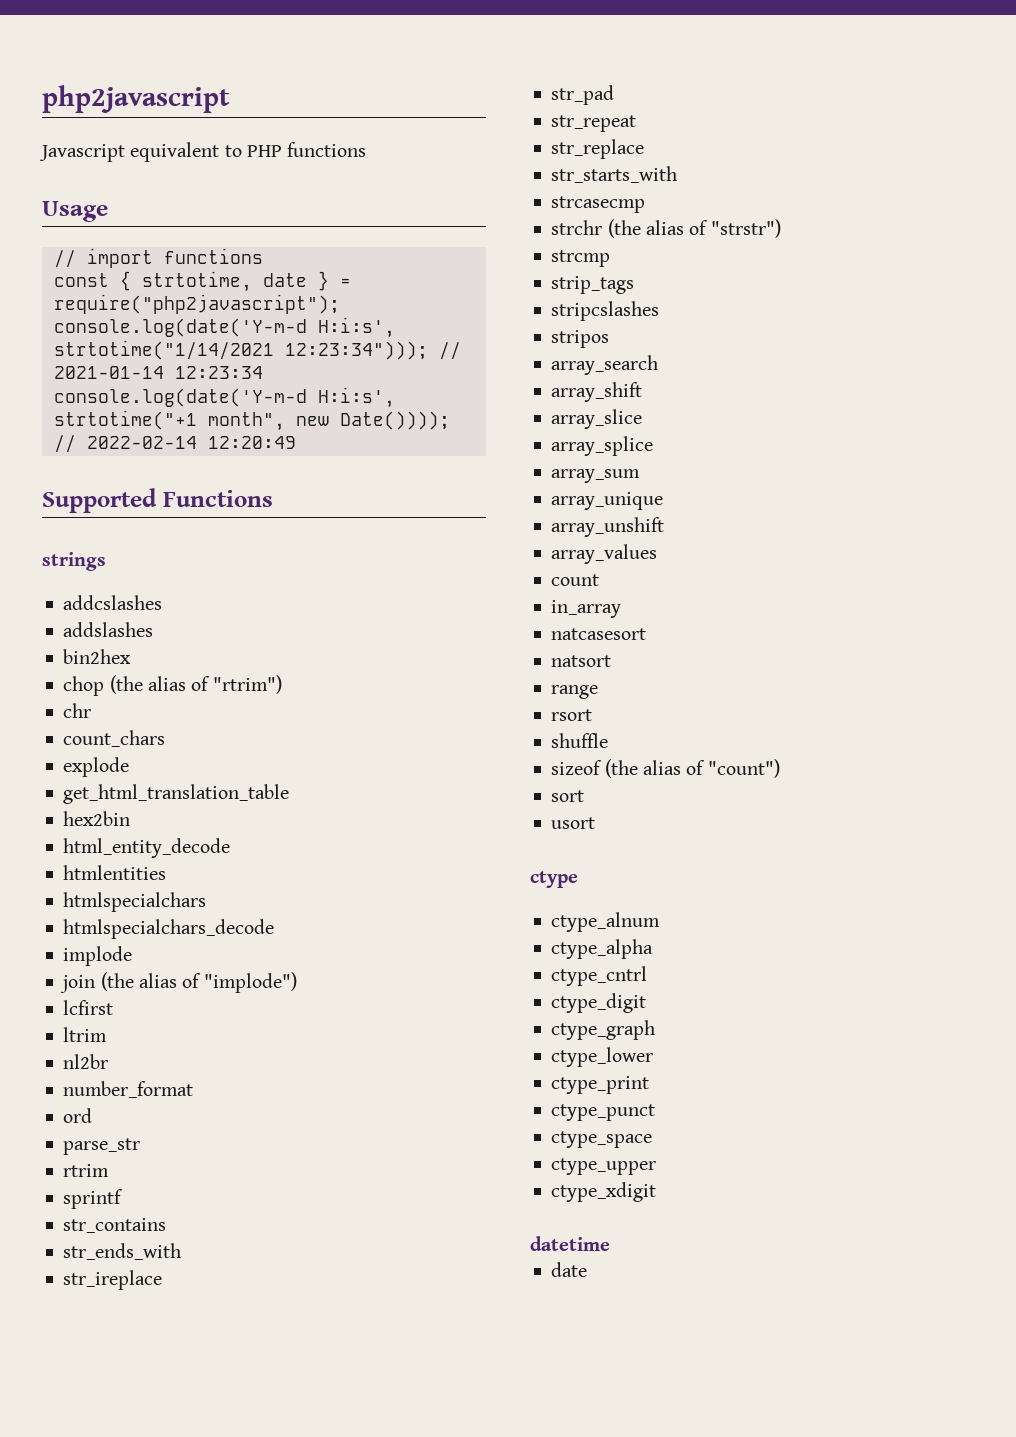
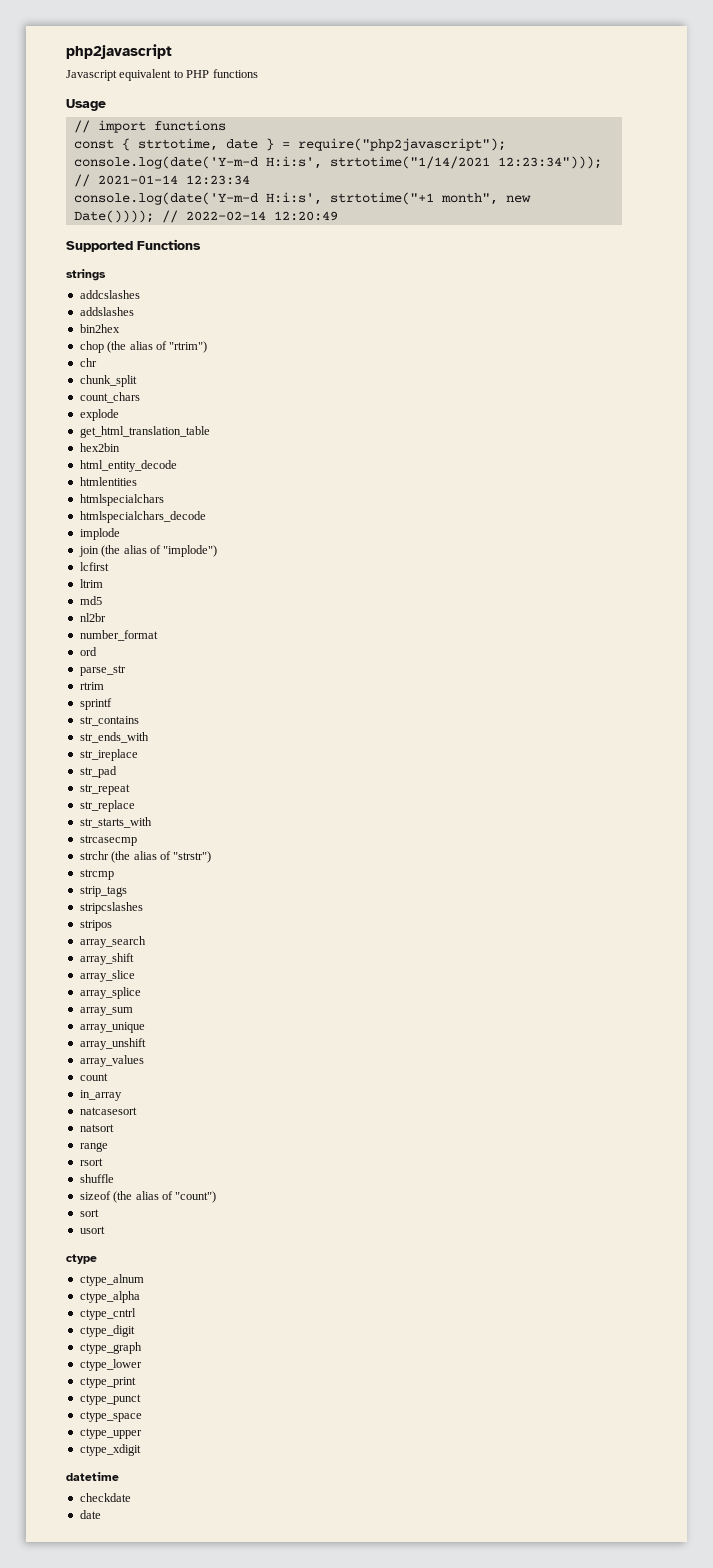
(92, 710) none -> [79,375,137,387] // chunk_split
(108, 1034) none -> [79,596,102,605] // md5
(610, 1243) none -> [79,1493,131,1502] // checkdate

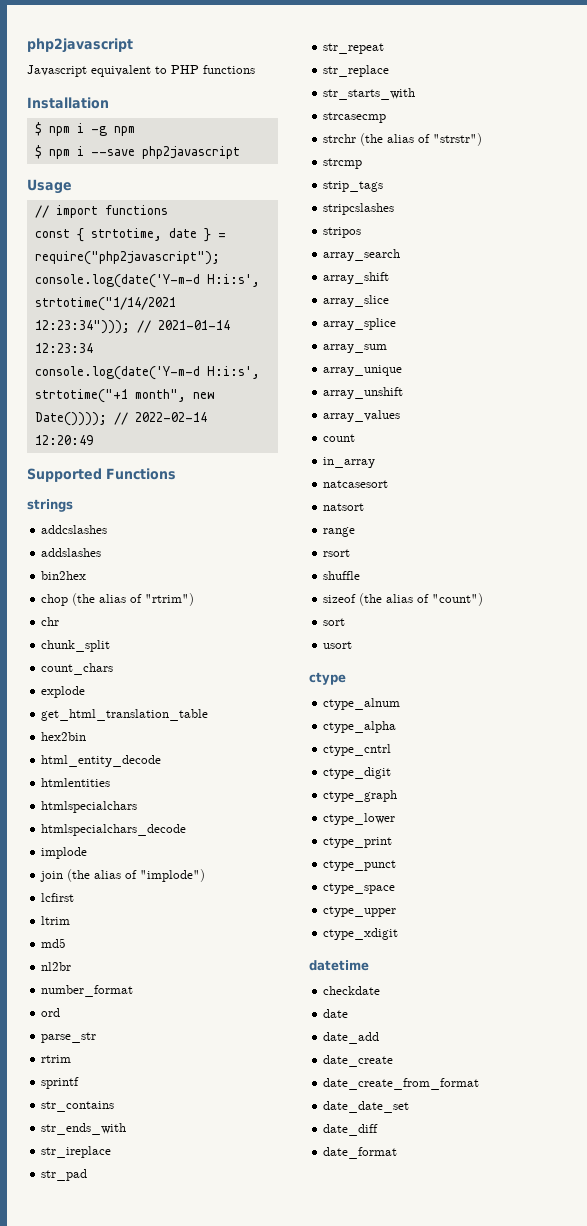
(258, 73) none -> [27,97,109,109] [34,122,135,136] [34,145,240,159] // Installation // $ npm i -g npm // $ npm i --save php2javascript
(101, 1514) none -> [323,1032,380,1044] [323,1055,394,1067] [323,1078,480,1090] [323,1101,410,1113] [323,1124,379,1136] [323,1147,398,1159] // date_add // date_create // date_create_from_format // date_date_set // date_diff // date_format

